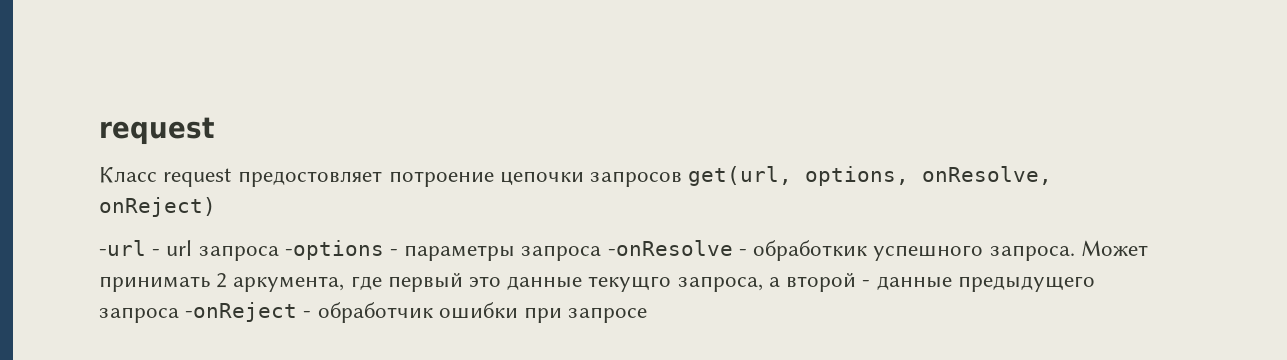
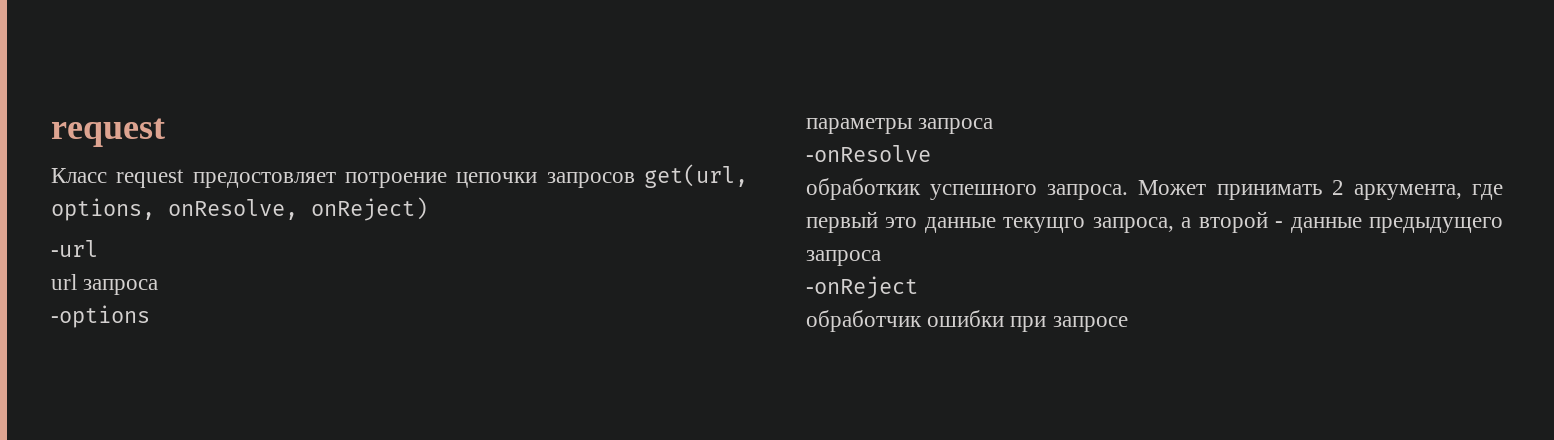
[152,249,161,256] - -> (98, 248) //
(279, 253) none -> (159, 287) //
[390,249,399,256] - -> (150, 316) //
(602, 253) none -> (994, 126) //
[738,249,747,256] - -> (931, 153) //
(179, 315) none -> (881, 258) //
[303,311,312,318] - -> (918, 287) //

